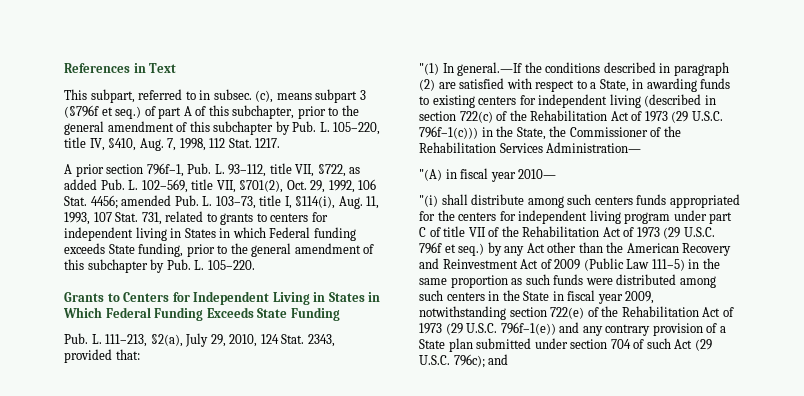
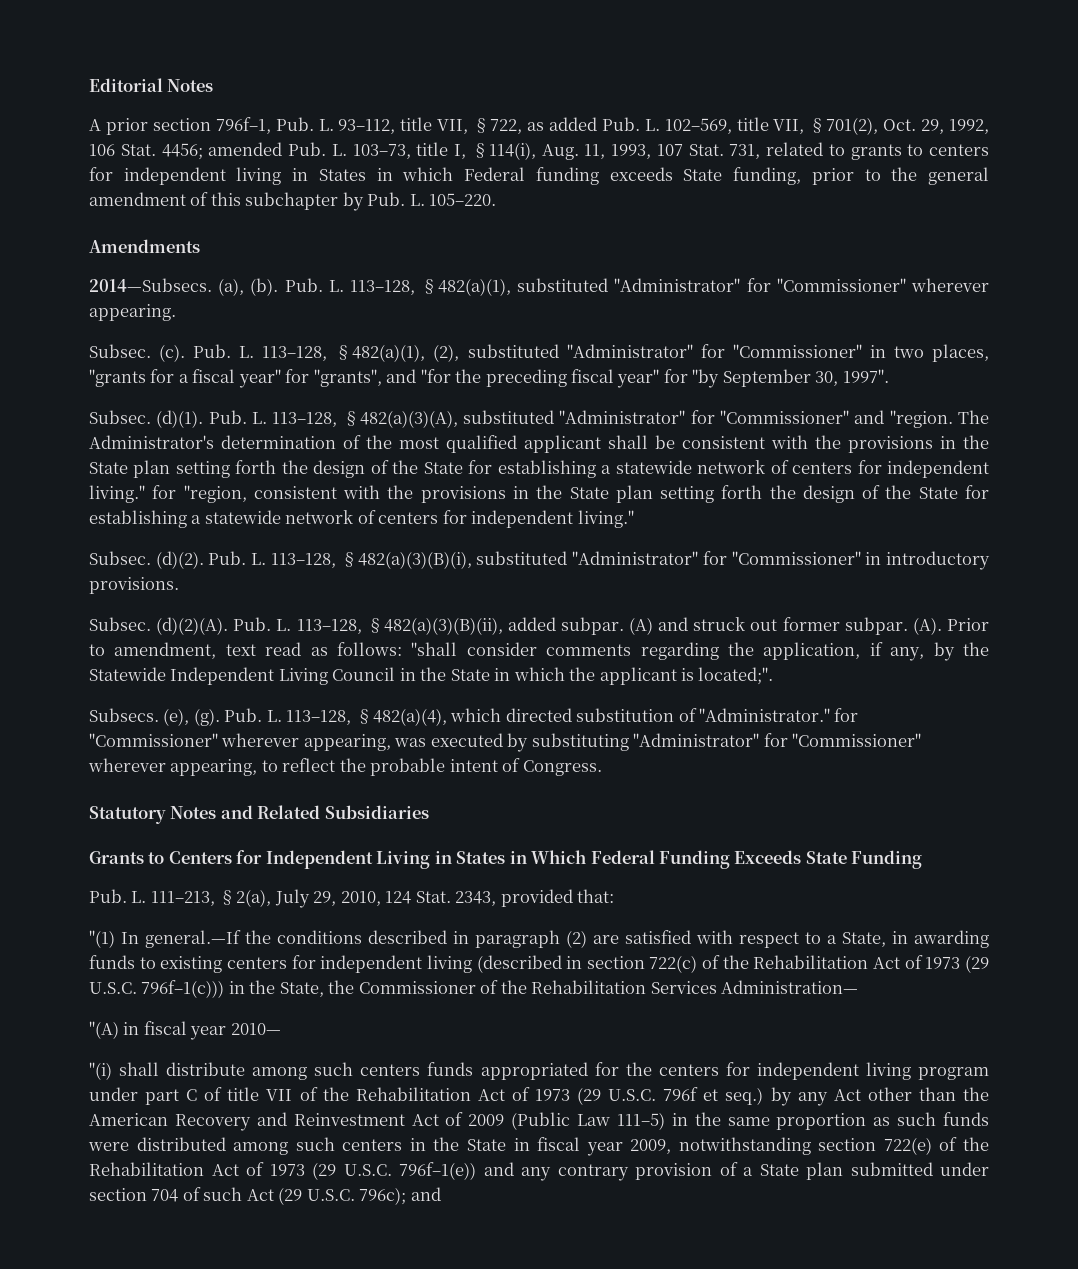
[64,63,177,73] [64,89,366,103] [64,105,359,119] [64,121,381,135] [64,137,281,151] References in Text // This subpart, referred to in subsec. (c), means subpart 3 (§796f et seq.) of part A of this subchapter, prior to the general amendment of this subchapter by Pub. L. 105–220, title IV, §410, Aug. 7, 1998, 112 Stat. 1217. -> [89,78,214,92] Editorial Notes
(255, 265) none -> [89,239,200,253] [89,278,989,296] [89,304,176,321] [89,344,990,362] [89,369,889,388] [89,410,990,428] [89,435,989,453] [89,460,990,478] [89,485,990,503] [89,510,634,528] [89,551,991,570] [89,577,179,594] [89,617,989,635] [89,642,989,661] [89,667,774,685] [89,708,859,726] [89,733,922,752] [88,758,602,776] [89,805,429,824] // Amendments // 2014—Subsecs. (a), (b). Pub. L. 113–128, §482(a)(1), substituted "Administrator" for "Commissioner" wherever appearing. // Subsec. (c). Pub. L. 113–128, §482(a)(1), (2), substituted "Administrator" for "Commissioner" in two places, "grants for a fiscal year" for "grants", and "for the preceding fiscal year" for "by September 30, 1997". // Subsec. (d)(1). Pub. L. 113–128, §482(a)(3)(A), substituted "Administrator" for "Commissioner" and "region. The Administrator's determination of the most qualified applicant shall be consistent with the provisions in the State plan setting forth the design of the State for establishing a statewide network of centers for independent living." for "region, consistent with the provisions in the State plan setting forth the design of the State for establishing a statewide network of centers for independent living." // Subsec. (d)(2). Pub. L. 113–128, §482(a)(3)(B)(i), substituted "Administrator" for "Commissioner" in introductory provisions. // Subsec. (d)(2)(A). Pub. L. 113–128, §482(a)(3)(B)(ii), added subpar. (A) and struck out former subpar. (A). Prior to amendment, text read as follows: "shall consider comments regarding the application, if any, by the Statewide Independent Living Council in the State in which the applicant is located;". // Subsecs. (e), (g). Pub. L. 113–128, §482(a)(4), which directed substitution of "Administrator." for "Commissioner" wherever appearing, was executed by substituting "Administrator" for "Commissioner" wherever appearing, to reflect the probable intent of Congress. // Statutory Notes and Related Subsidiaries

